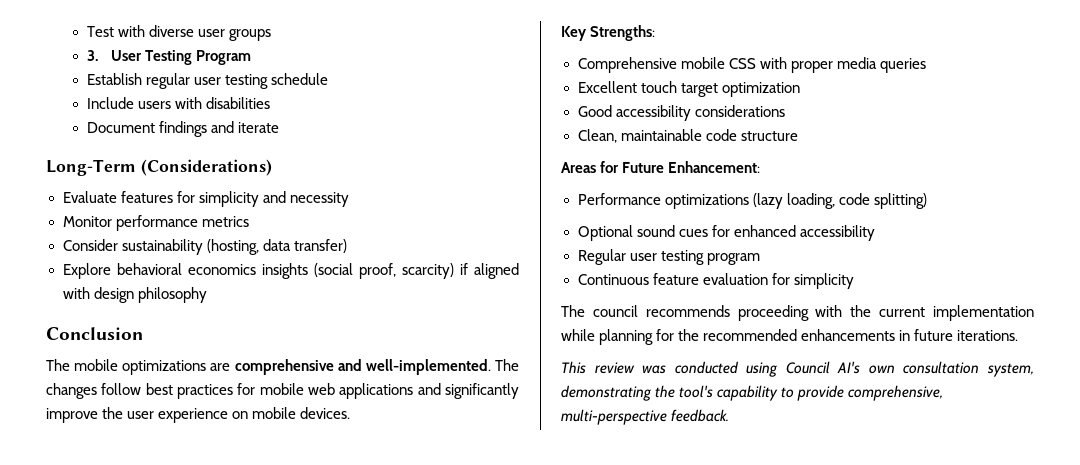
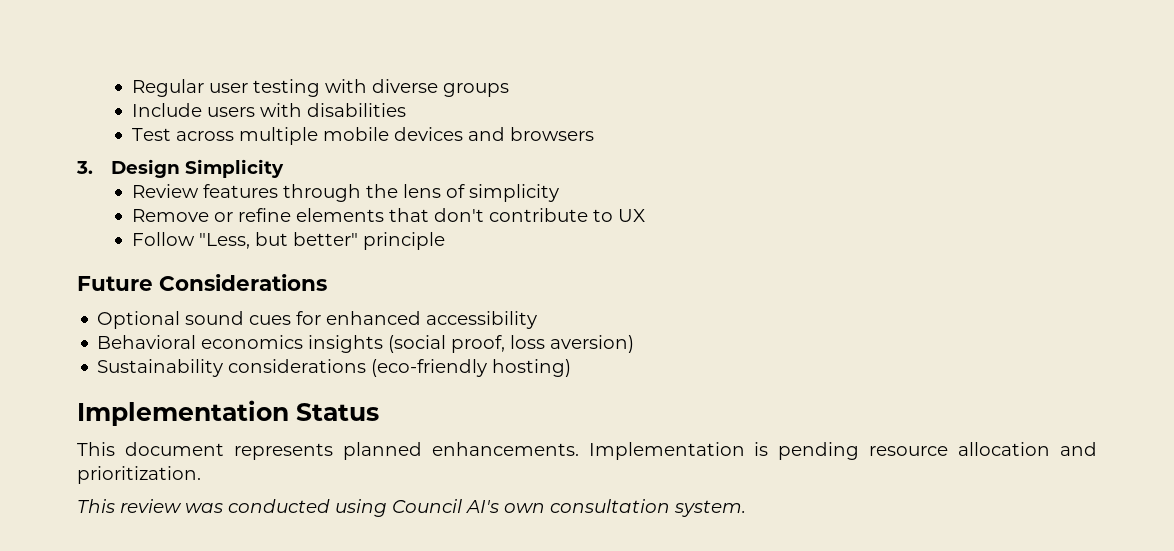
[86,26,114,37] Test -> [131,79,320,97] Regular user testing
[197,29,225,37] user -> (438, 86) none
[86,50,252,65] [86,73,328,89] [86,97,270,109] [86,121,279,137] [46,159,272,176] [62,191,349,207] [62,215,249,231] [62,239,347,255] [62,263,519,279] [62,287,207,303] [46,327,143,340] [46,359,519,375] [46,383,519,399] [46,407,351,423] [561,25,656,41] [577,57,926,73] [577,81,800,97] [577,105,785,121] [577,129,798,143] [561,161,761,173] [577,193,927,209] 3. User Testing Program // Establish regular user testing schedule // Include users with disabilities // Document findings and iterate // Long-Term (Considerations) // Evaluate features for simplicity and necessity // Monitor performance metrics // Consider sustainability (hosting, data transfer) // Explore behavioral economics insights (social proof, scarcity) if aligned with design philosophy // Conclusion // The mobile optimizations are comprehensive and well-implemented. The changes follow best practices for mobile web applications and significantly improve the user experience on mobile devices. // Key Strengths: // Comprehensive mobile CSS with proper media queries // Excellent touch target optimization // Good accessibility considerations // Clean, maintainable code structure // Areas for Future Enhancement: // Performance optimizations (lazy loading, code splitting) -> [131,103,406,117] [131,127,594,145] [76,159,285,178] [131,184,559,202] [131,208,645,222] [131,232,445,250] [77,274,327,291] Include users with disabilities // Test across multiple mobile devices and browsers // 3. Design Simplicity // Review features through the lens of simplicity // Remove or refine elements that don't contribute to UX // Follow "Less, but better" principle // Future Considerations
[577,249,760,265] [577,273,854,289] [561,305,1034,321] [561,329,1019,345] Regular user testing program // Continuous feature evaluation for simplicity // The council recommends proceeding with the current implementation while planning for the recommended enhancements in future iterations. -> [97,335,635,353] [97,359,572,377] [77,400,379,426] [77,442,1097,460] [77,466,201,484] Behavioral economics insights (social proof, loss aversion) // Sustainability considerations (eco-friendly hosting) // Implementation Status // This document represents planned enhancements. Implementation is pending resource allocation and prioritization.
[987,363,1034,377] [561,385,944,401] [561,409,730,425] system, demonstrating the tool's capability to provide comprehensive, multi-perspective feedback. -> [674,500,746,517] system.

